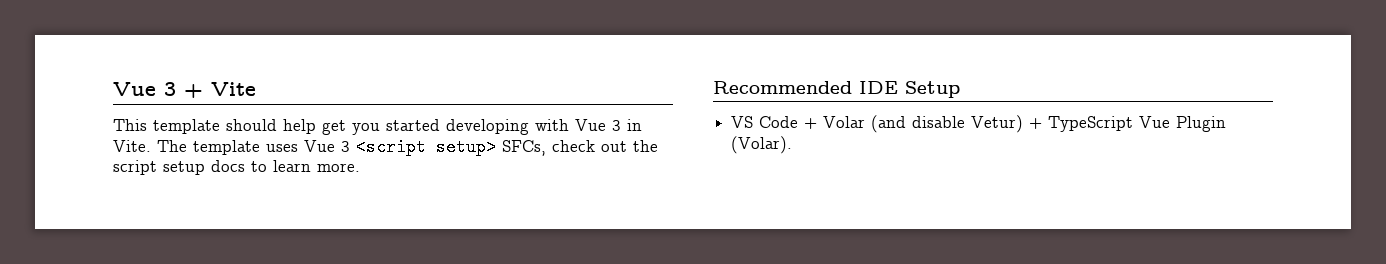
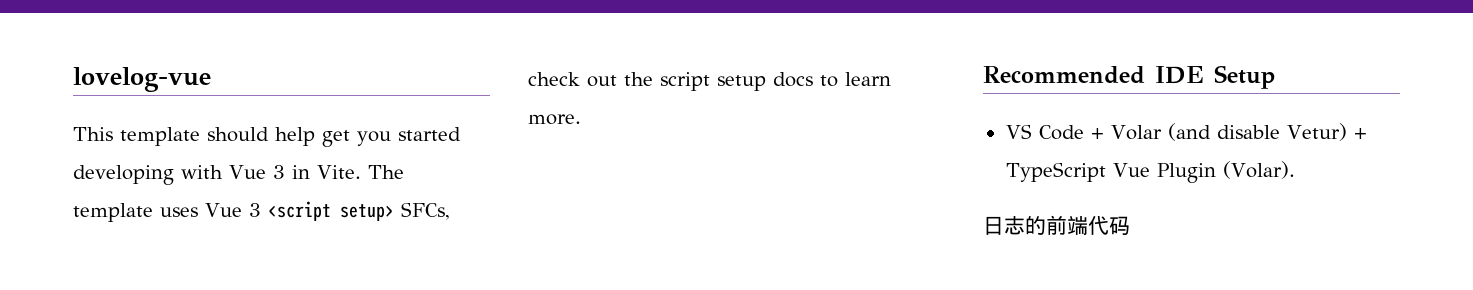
[113,82,256,98] Vue 3 + Vite -> [73,67,211,92] lovelog-vue
(793, 145) none -> [983,215,1130,235] // 日志的前端代码

